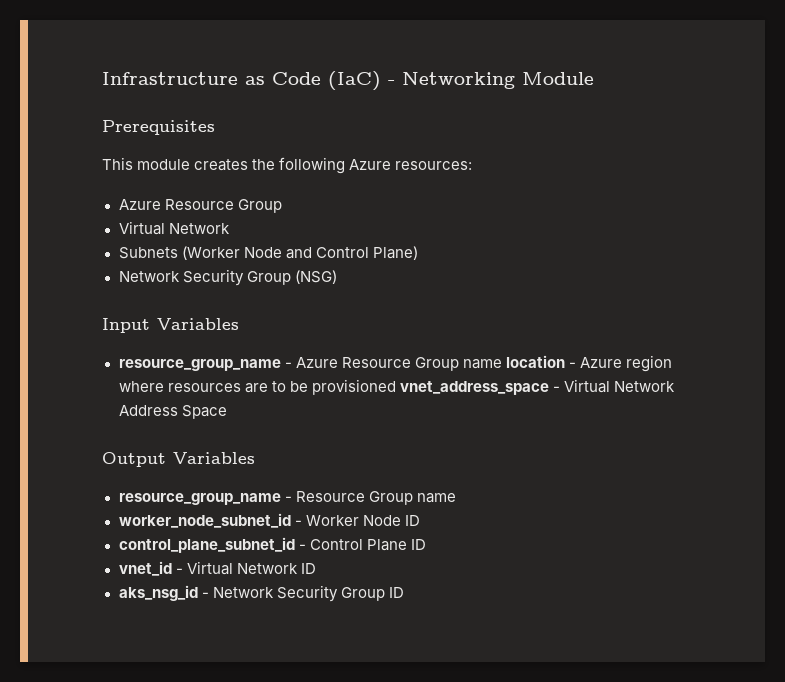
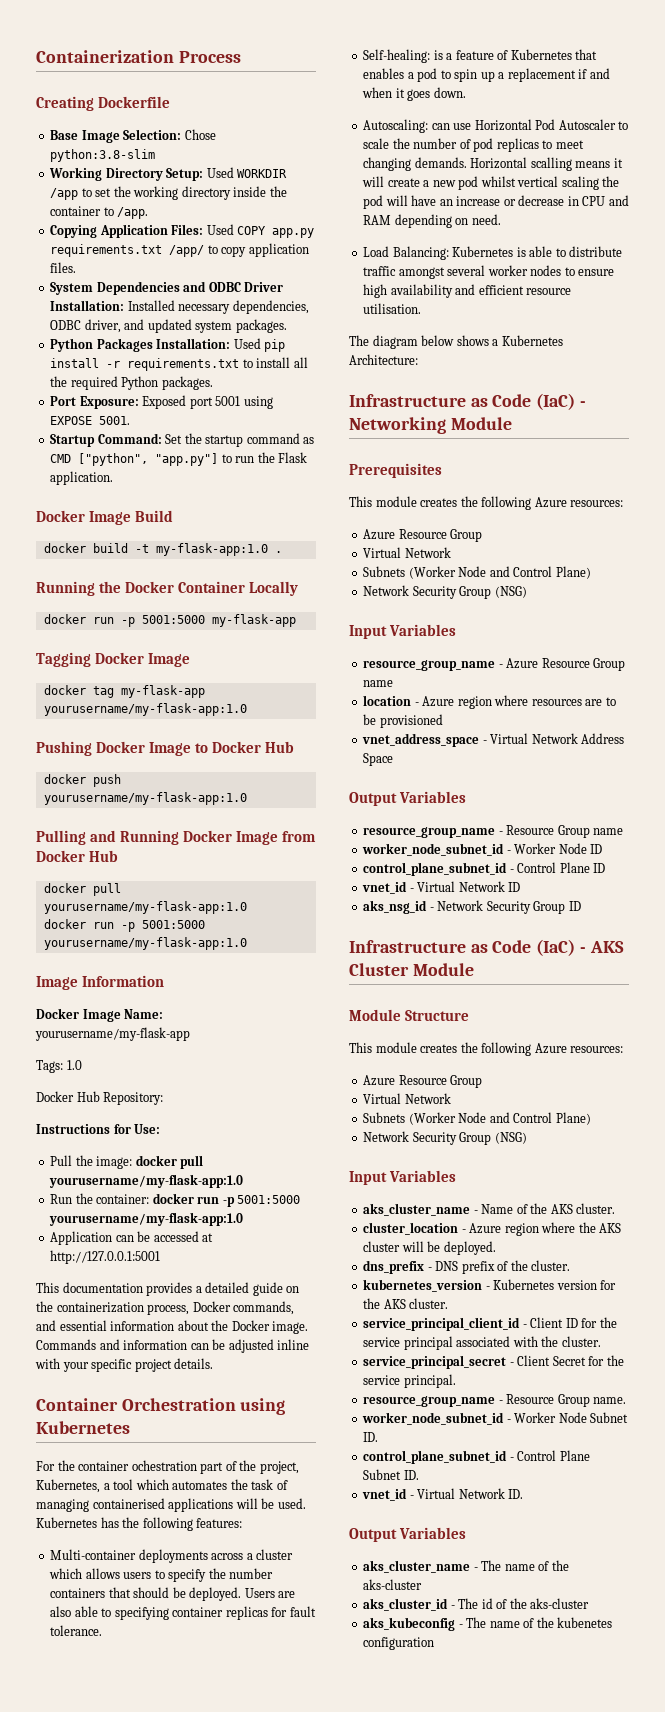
(102, 78) none -> [36,50,241,63] [36,96,171,111] [50,129,216,143] [50,149,156,162] [49,167,288,181] [50,186,287,200] [50,206,149,219] [50,224,315,238] [50,243,309,257] [50,262,77,273] [50,281,284,295] [50,300,309,314] [50,319,287,333] [50,338,286,352] [50,357,308,371] [50,376,213,390] [50,395,273,409] [50,416,131,425] [50,433,315,447] [50,452,308,466] [50,471,114,485] [36,510,174,525] [43,543,282,556] [36,581,299,596] [43,614,296,627] [36,652,191,667] [43,685,205,698] [43,703,247,716] [36,741,295,756] [43,774,121,787] [43,792,247,805] [36,830,317,845] [36,850,119,862] [43,883,121,896] [43,901,247,914] [43,919,205,932] [43,937,247,950] [36,975,165,990] [36,1008,164,1022] [35,1027,190,1041] [36,1060,82,1073] [36,1091,164,1105] [36,1124,161,1134] [50,1155,204,1169] [49,1174,244,1188] [50,1193,301,1207] [49,1212,244,1226] [50,1231,214,1245] [50,1250,161,1264] [36,1282,300,1296] [36,1301,295,1315] [36,1320,309,1334] [36,1339,310,1353] [35,1358,214,1372] [36,1398,286,1415] [36,1421,130,1434] [36,1460,299,1474] [36,1479,288,1493] [36,1498,306,1512] [36,1517,243,1531] [50,1549,294,1563] [49,1568,274,1582] [50,1587,296,1601] [50,1606,316,1620] [50,1625,103,1636] [363,49,598,63] [363,68,610,82] [362,87,466,101] [363,119,629,133] [363,138,584,152] [363,157,623,171] [362,176,620,190] [363,195,629,209] [363,214,501,228] [363,246,623,260] [363,265,615,279] [363,284,572,298] [363,303,422,314] [349,335,563,349] [349,354,418,365] Containerization Process // Creating Dockerfile // Base Image Selection: Chose python:3.8-slim // Working Directory Setup: Used WORKDIR /app to set the working directory inside the container to /app. // Copying Application Files: Used COPY app.py requirements.txt /app/ to copy application files. // System Dependencies and ODBC Driver Installation: Installed necessary dependencies, ODBC driver, and updated system packages. // Python Packages Installation: Used pip install -r requirements.txt to install all the required Python packages. // Port Exposure: Exposed port 5001 using EXPOSE 5001. // Startup Command: Set the startup command as CMD ["python", "app.py"] to run the Flask application. // Docker Image Build // docker build -t my-flask-app:1.0 . // Running the Docker Container Locally // docker run -p 5001:5000 my-flask-app // Tagging Docker Image // docker tag my-flask-app yourusername/my-flask-app:1.0 // Pushing Docker Image to Docker Hub // docker push yourusername/my-flask-app:1.0 // Pulling and Running Docker Image from Docker Hub // docker pull yourusername/my-flask-app:1.0 // docker run -p 5001:5000 yourusername/my-flask-app:1.0 // Image Information // Docker Image Name: yourusername/my-flask-app // Tags: 1.0 // Docker Hub Repository: // Instructions for Use: // Pull the image: docker pull yourusername/my-flask-app:1.0 // Run the container: docker run -p 5001:5000 yourusername/my-flask-app:1.0 // Application can be accessed at http://127.0.0.1:5001 // This documentation provides a detailed guide on the containerization process, Docker commands, and essential information about the Docker image. Commands and information can be adjusted inline with your specific project details. // Container Orchestration using Kubernetes // For the container ochestration part of the project, Kubernetes, a tool which automates the task of managing containerised applications will be used. Kubernetes has the following features: // Multi-container deployments across a cluster which allows users to specify the number containers that should be deployed. Users are also able to specifying container replicas for fault tolerance. // Self-healing: is a feature of Kubernetes that enables a pod to spin up a replacement if and when it goes down. // Autoscaling: can use Horizontal Pod Autoscaler to scale the number of pod replicas to meet changing demands. Horizontal scalling means it will create a new pod whilst vertical scaling the pod will have an increase or decrease in CPU and RAM depending on need. // Load Balancing: Kubernetes is able to distribute traffic amongst several worker nodes to ensure high availability and efficient resource utilisation. // The diagram below shows a Kubernetes Architecture: //
(502, 364) none -> (394, 683) //
(396, 387) none -> (443, 721) //
(404, 592) none -> [349,939,624,956] [349,963,474,976] [349,1009,470,1021] [349,1042,624,1056] [363,1075,483,1088] [363,1093,451,1104] [363,1112,591,1125] [363,1131,527,1145] [349,1170,457,1185] [363,1203,616,1216] [363,1222,622,1236] [363,1241,496,1255] [363,1260,571,1274] [363,1279,617,1292] [363,1298,449,1309] [363,1317,617,1331] [363,1336,601,1350] [363,1355,624,1369] [363,1374,456,1388] [363,1394,627,1407] [362,1412,629,1425] [363,1432,379,1442] [363,1450,590,1464] [363,1469,419,1480] [362,1488,524,1501] [349,1527,467,1542] [363,1560,569,1573] [363,1579,423,1590] [363,1598,590,1611] [363,1617,613,1631] [363,1637,435,1650] // Infrastructure as Code (IaC) - AKS Cluster Module // Module Structure // This module creates the following Azure resources: // Azure Resource Group // Virtual Network // Subnets (Worker Node and Control Plane) // Network Security Group (NSG) // Input Variables // aks_cluster_name - Name of the AKS cluster. // cluster_location - Azure region where the AKS cluster will be deployed. // dns_prefix - DNS prefix of the cluster. // kubernetes_version - Kubernetes version for the AKS cluster. // service_principal_client_id - Client ID for the service principal associated with the cluster. // service_principal_secret - Client Secret for the service principal. // resource_group_name - Resource Group name. // worker_node_subnet_id - Worker Node Subnet ID. // control_plane_subnet_id - Control Plane Subnet ID. // vnet_id - Virtual Network ID. // Output Variables // aks_cluster_name - The name of the aks-cluster // aks_cluster_id - The id of the aks-cluster // aks_kubeconfig - The name of the kubenetes configuration

